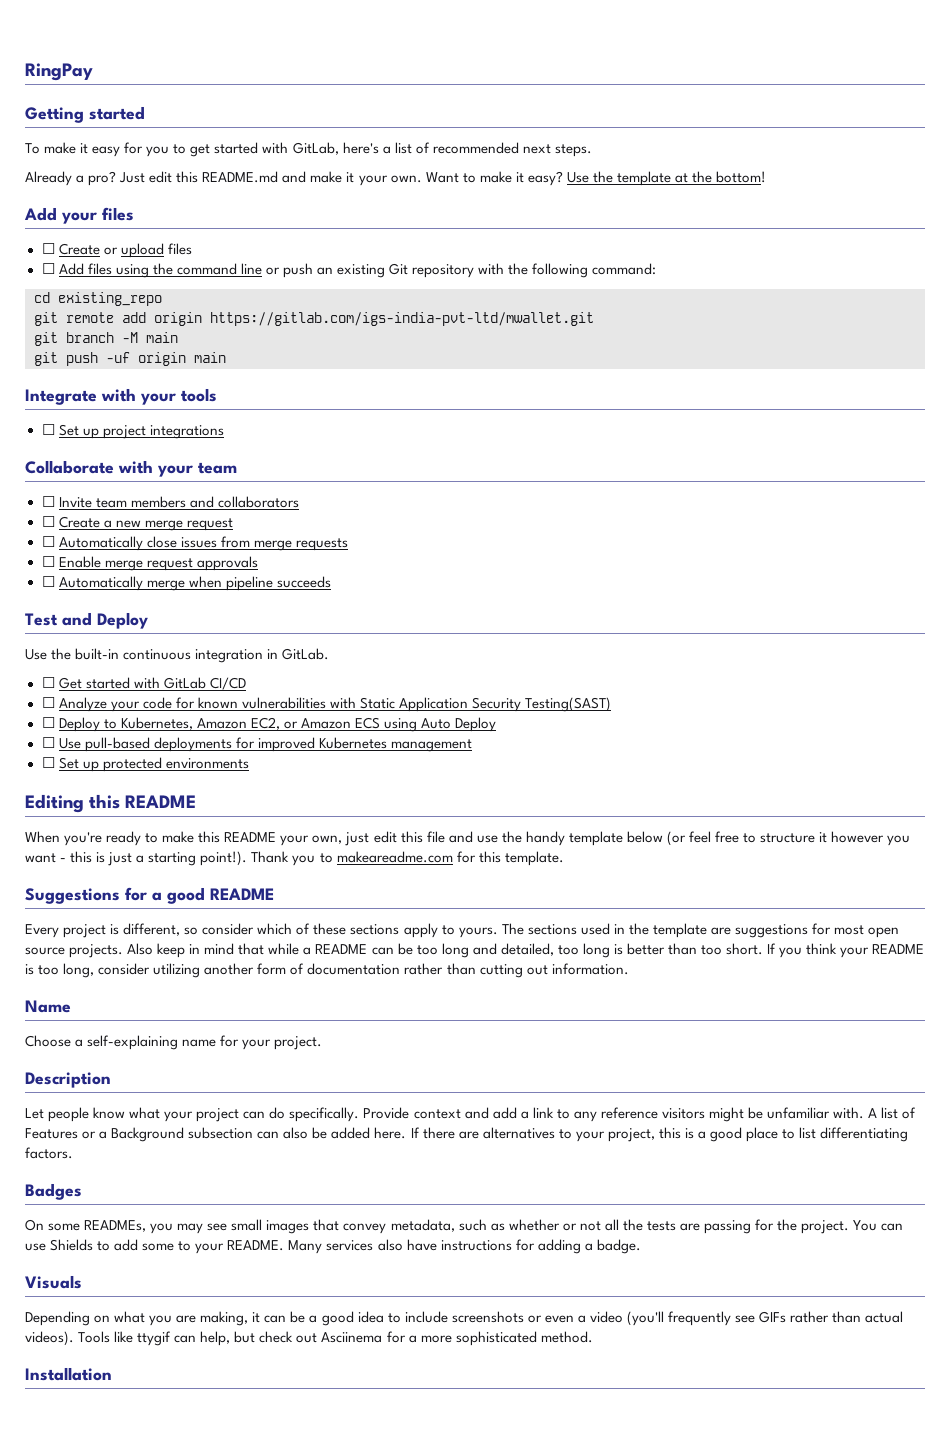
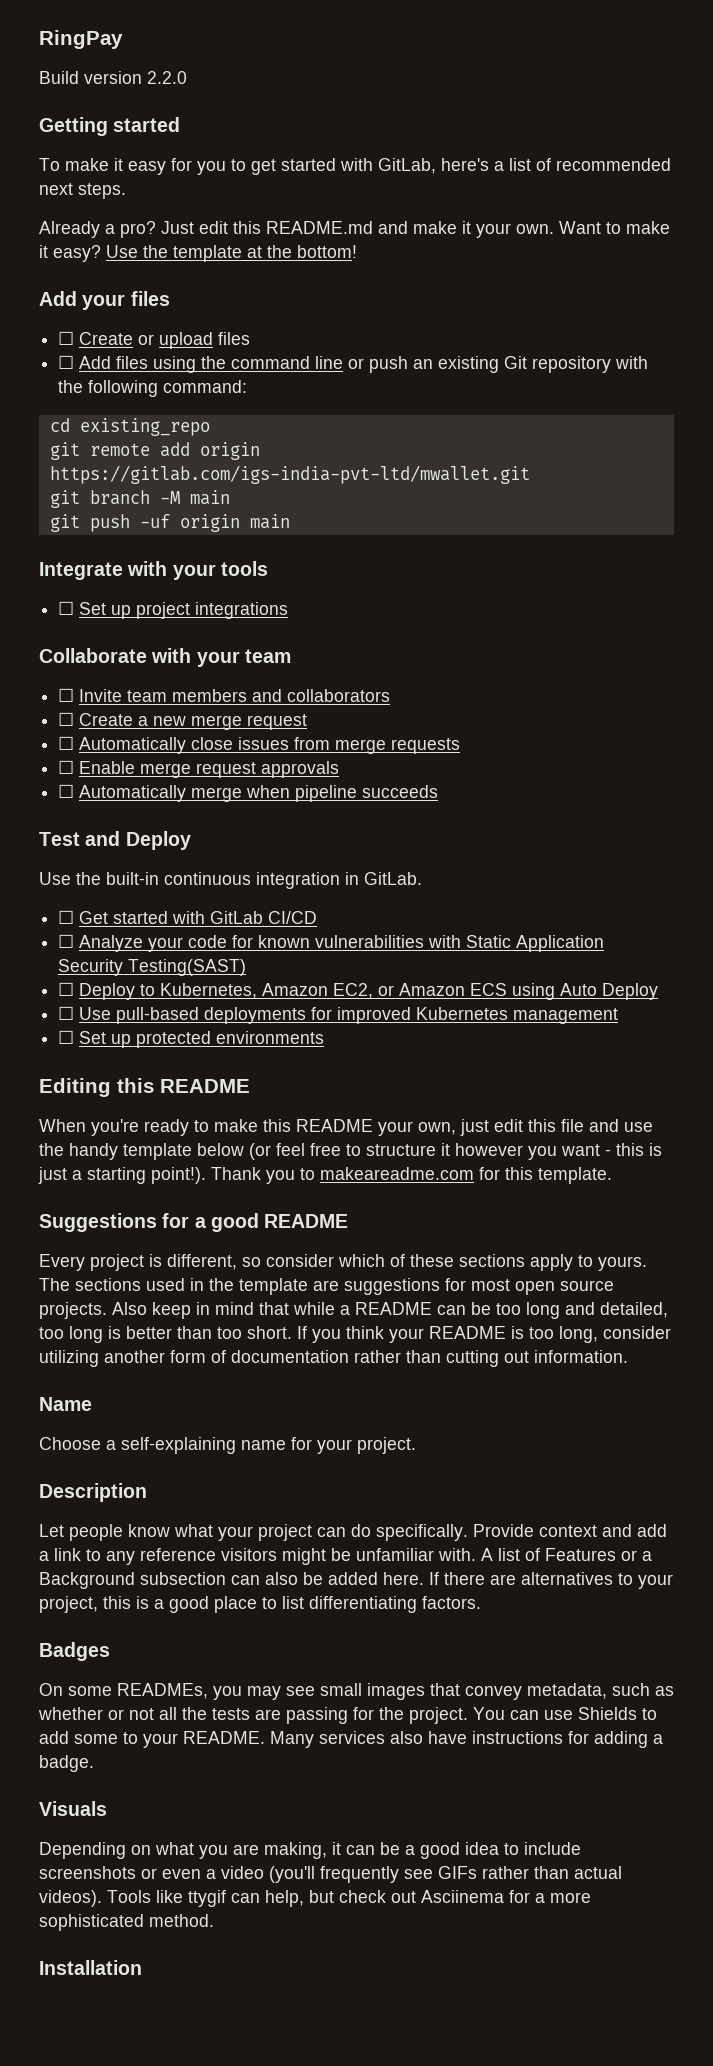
(93, 72) none -> [39,71,187,84] // Build version 2.2.0

